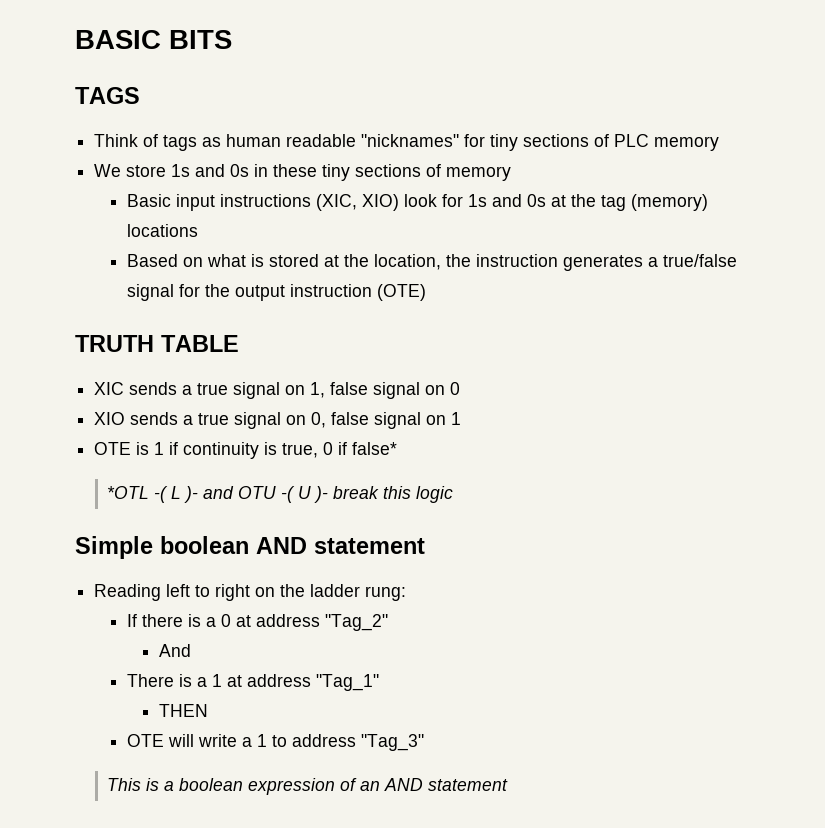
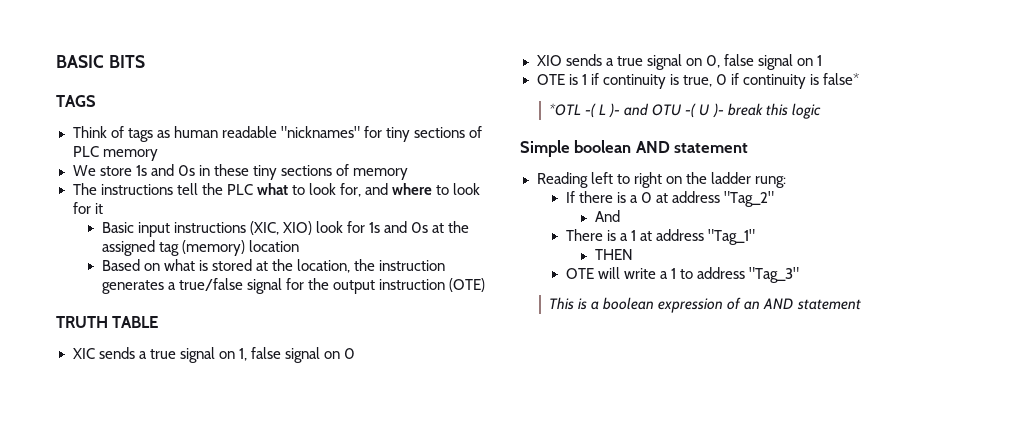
(512, 173) none -> [72,183,481,197] [72,202,103,214] // The instructions tell the PLC what to look for, and where to look for it
(596, 200) none -> [101,240,155,256] assigned
[126,224,198,237] locations -> [248,240,299,252] location
(348, 448) none -> [742,74,819,89] continuity is

